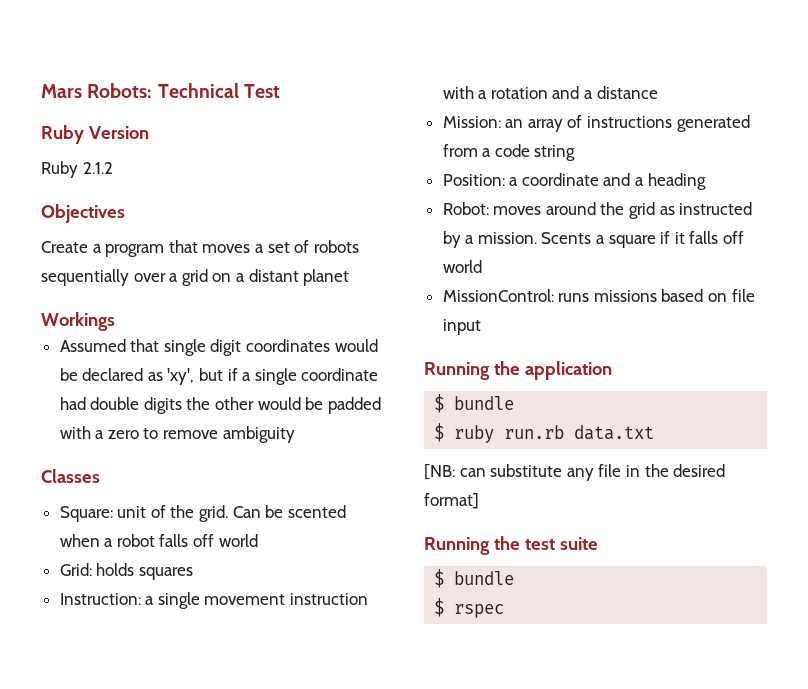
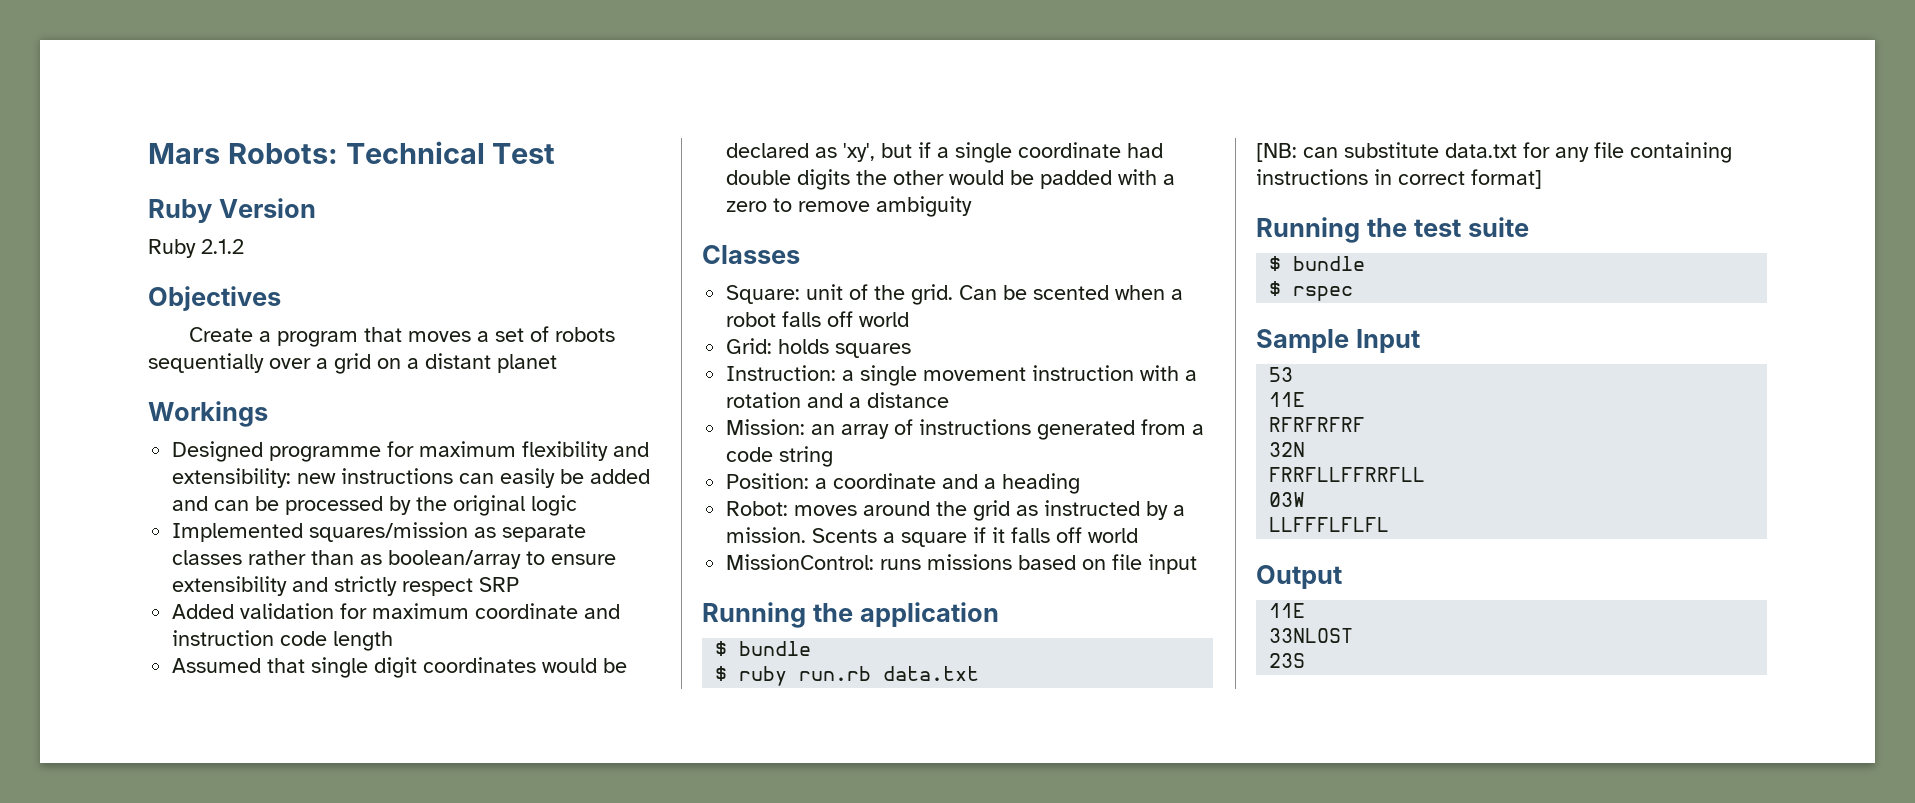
(115, 321) none -> [172,441,650,462] [172,468,651,488] [172,495,578,516] [172,522,587,542] [172,550,617,569] [172,576,520,596] [172,603,621,619] [172,630,394,651] // Designed programme for maximum flexibility and extensibility: new instructions can easily be added and can be processed by the original logic // Implemented squares/mission as separate classes rather than as boolean/array to ensure extensibility and strictly respect SRP // Added validation for maximum coordinate and instruction code length
[566,464,726,481] any file in the desired -> [1445,142,1732,163] [1256,169,1465,185] data.txt for any file containing instructions in correct
(505, 611) none -> [1256,329,1420,353] [1269,367,1294,382] [1269,392,1306,407] [1269,417,1366,432] [1269,442,1306,457] [1269,467,1426,482] [1269,492,1306,507] [1269,517,1390,532] [1256,565,1342,589] [1269,603,1306,618] [1269,628,1354,643] [1269,653,1306,668] // Sample Input // 53 // 11E // RFRFRFRF // 32N // FRRFLLFFRRFLL // 03W // LLFFFLFLFL // Output // 11E // 33NLOST // 23S

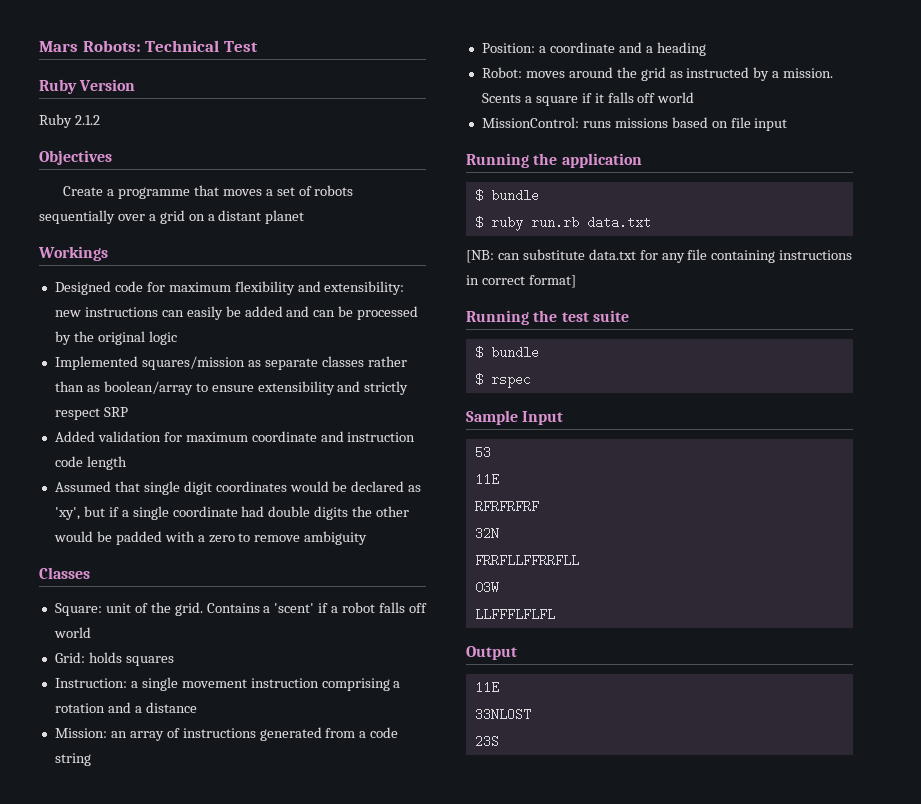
[276,331,358,347] program -> [117,187,190,199] programme
[269,446,382,462] programme -> [114,281,143,292] code
[959,285,1166,300] Can be scented when -> [206,603,329,613] Contains a 'scent' if
[1140,365,1180,381] with -> [321,678,390,691] comprising

